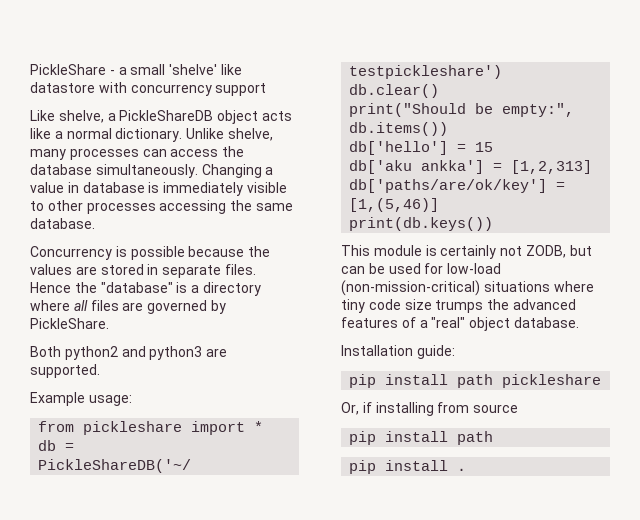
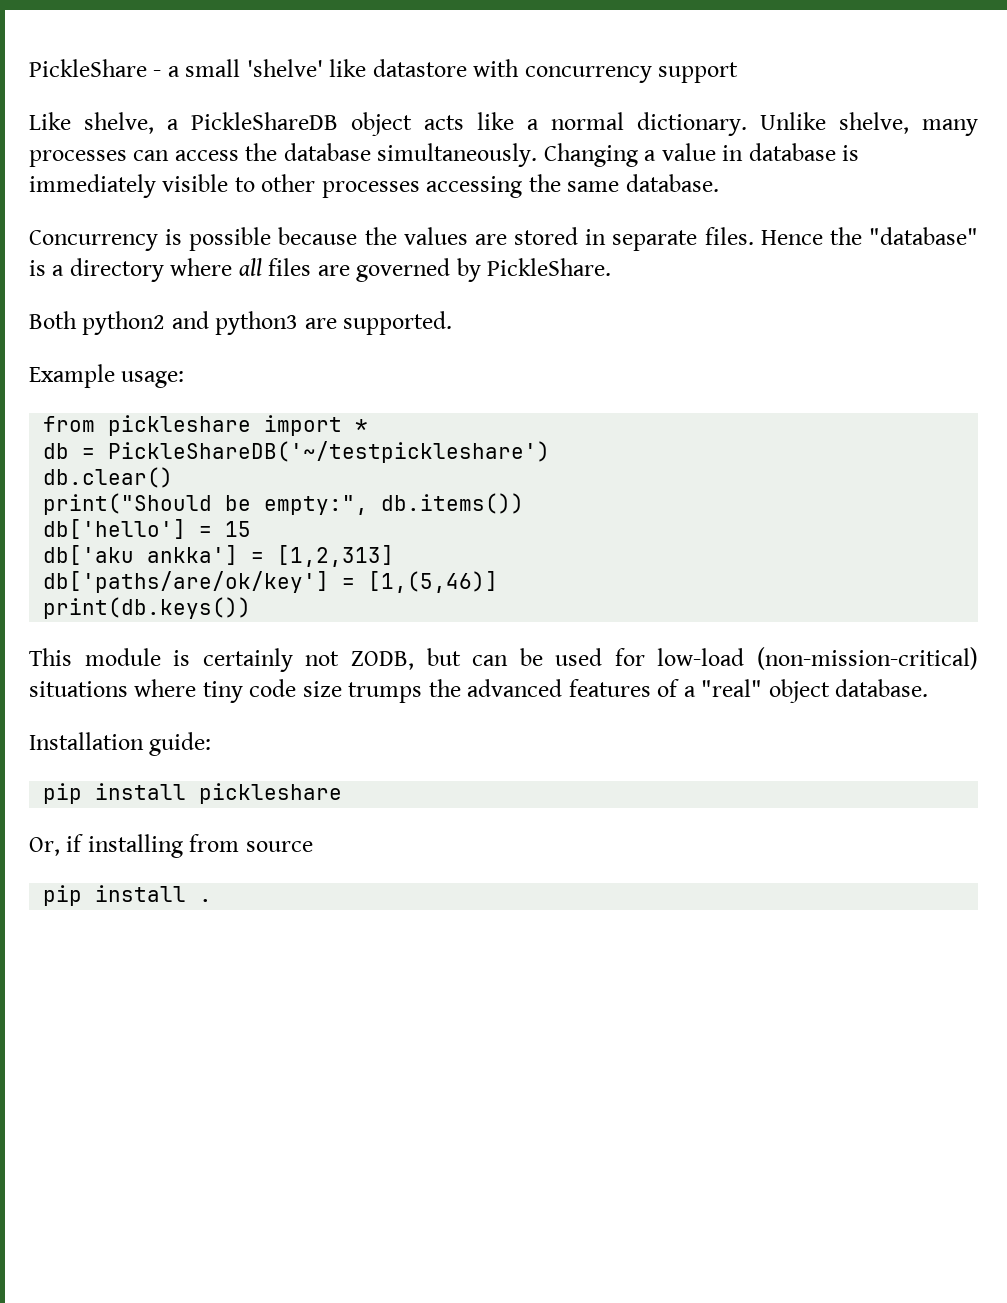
[457,374,494,388] path -> (187, 791) none
[349,431,494,445] // pip install path -> (313, 846) none

